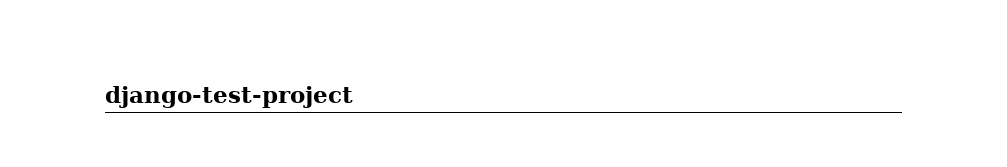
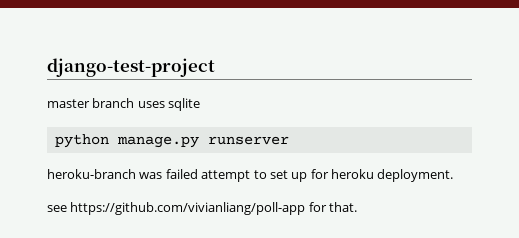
(353, 97) none -> [47,98,201,111] [54,134,289,148] [47,169,454,182] [47,202,358,215] // master branch uses sqlite // python manage.py runserver // heroku-branch was failed attempt to set up for heroku deployment. // see https://github.com/vivianliang/poll-app for that.

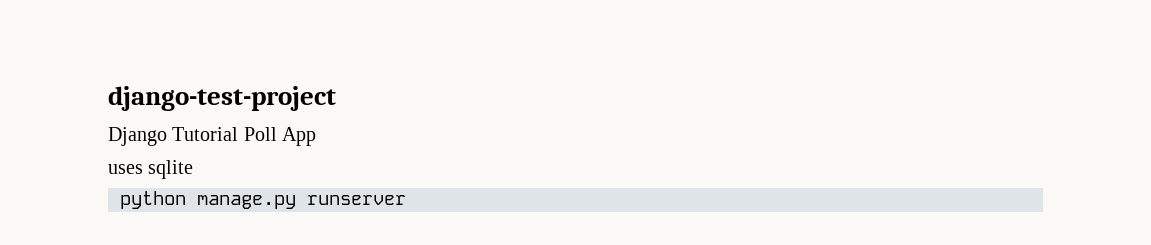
[47,98,135,108] master branch -> [108,127,317,146] Django Tutorial Poll App //
[47,169,454,182] [47,202,358,215] // heroku-branch was failed attempt to set up for heroku deployment. // see https://github.com/vivianliang/poll-app for that. -> (406, 200) none

